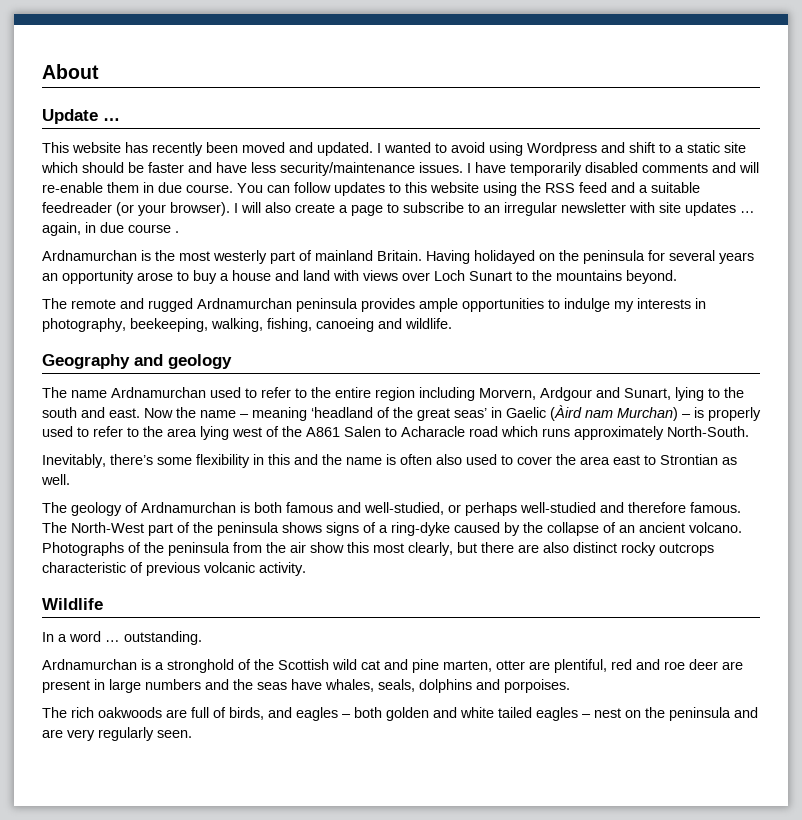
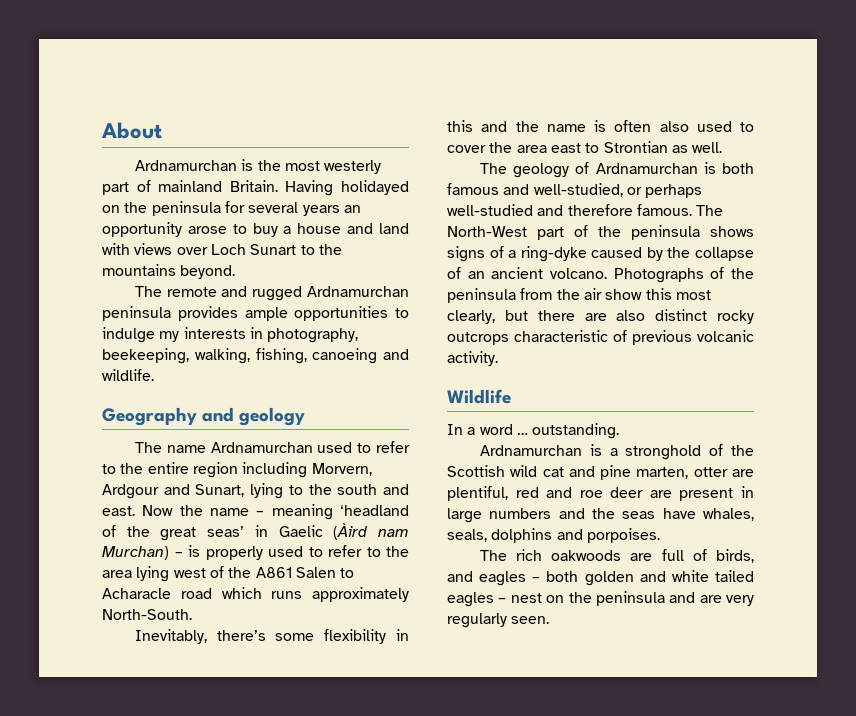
[42,109,120,124] [42,142,746,156] [41,162,759,176] [42,182,700,196] [42,202,755,216] [42,222,179,236] // Update … // This website has recently been moved and updated. I wanted to avoid using Wordpress and shift to a static site which should be faster and have less security/maintenance issues. I have temporarily disabled comments and will re-enable them in due course. You can follow updates to this website using the RSS feed and a suitable feedreader (or your browser). I will also create a page to subscribe to an irregular newsletter with site updates … again, in due course . -> (162, 130) none

